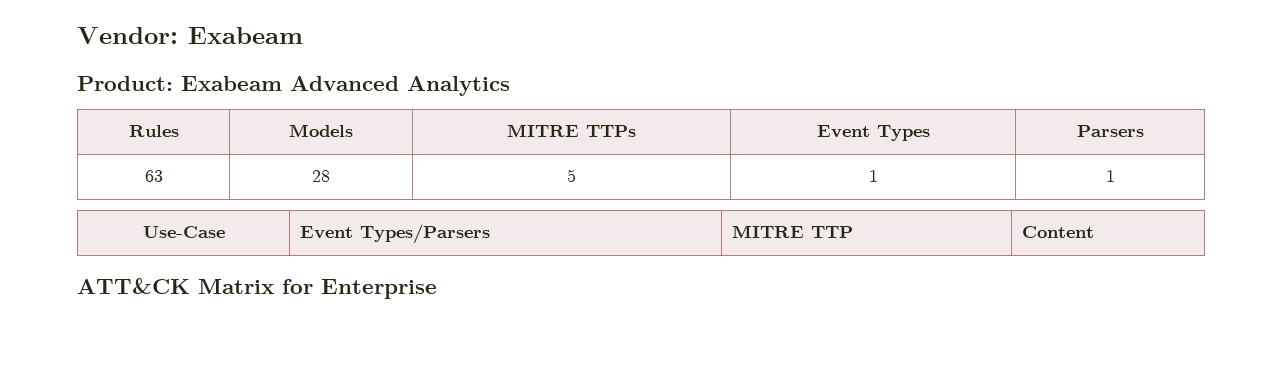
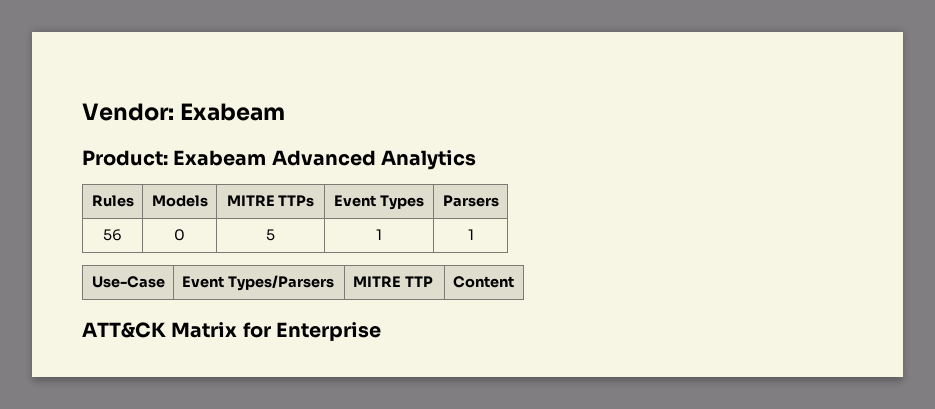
[144,170,163,182] [312,170,330,182] 63 | 28 -> [103,229,122,241] [174,229,185,241] 56 | 0

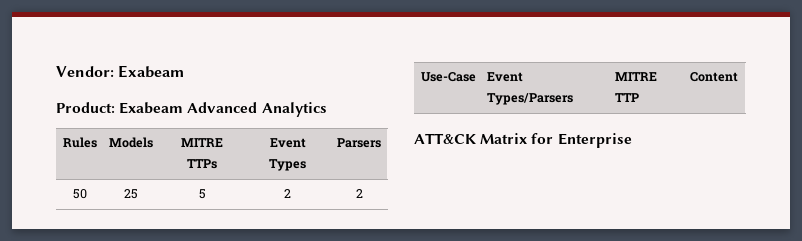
[103,229,122,241] [174,229,185,241] 56 | 0 -> [72,189,87,199] [124,189,138,199] 50 | 25
[376,229,382,240] [467,229,474,240] 1 | 1 -> [284,189,291,198] [355,189,363,198] 2 | 2

